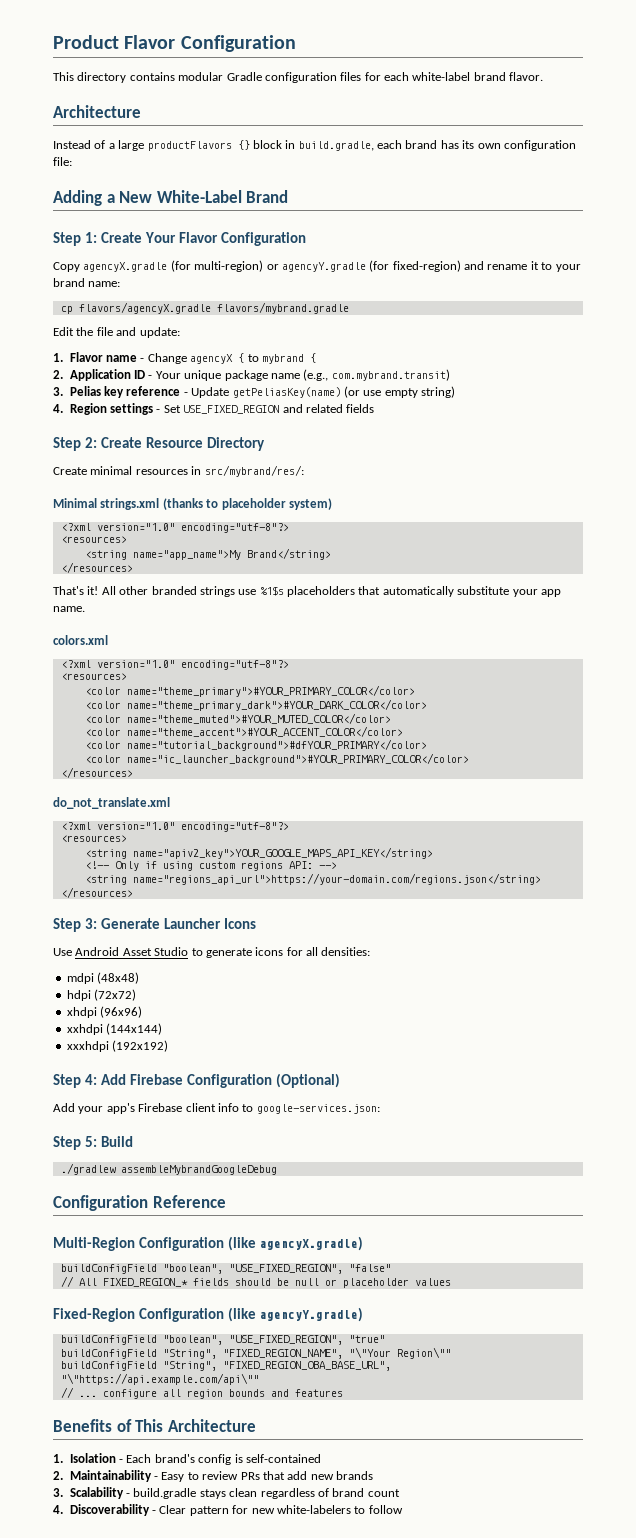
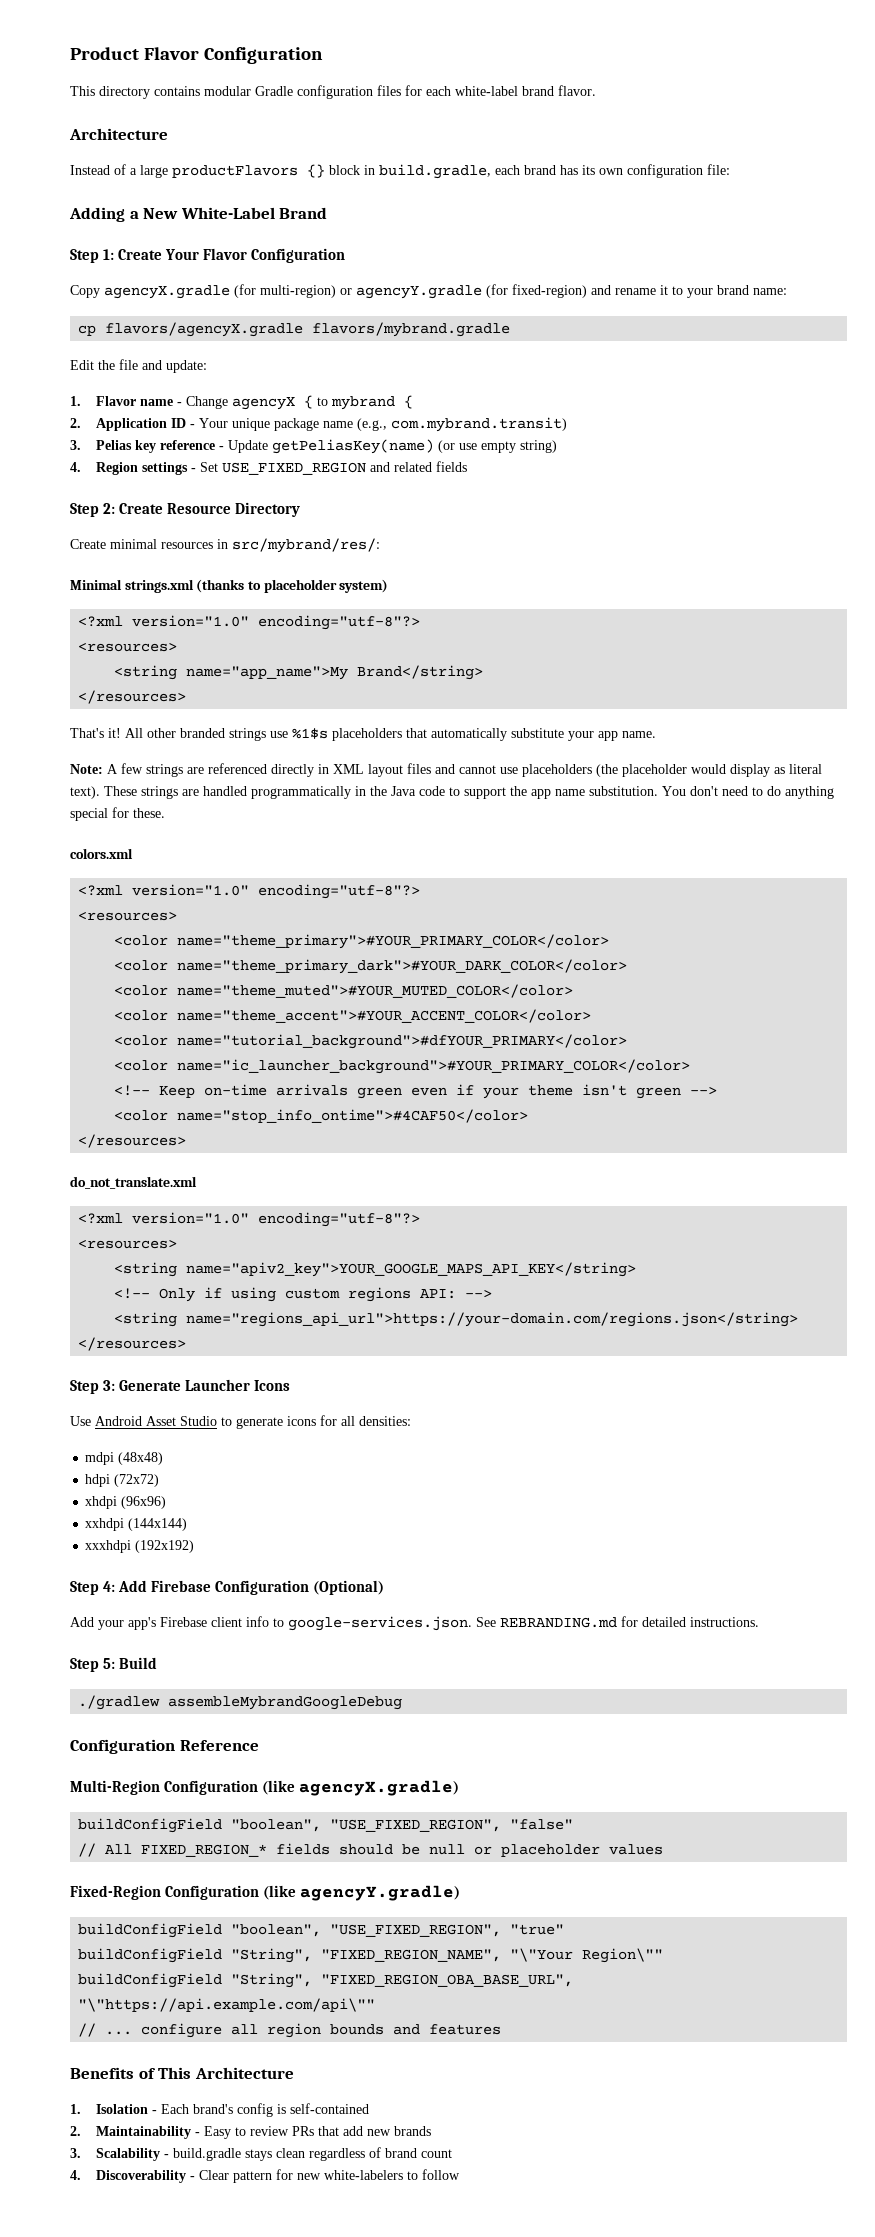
(85, 609) none -> [70,763,822,777] [70,786,834,799] [70,807,165,821] // Note: A few strings are referenced directly in XML layout files and cannot use placeholders (the placeholder would display as literal text). These strings are handled programmatically in the Java code to support the app name substitution. You don't need to do anything special for these.
(469, 759) none -> [114,1084,718,1099] [114,1109,529,1123] // <!-- Keep on-time arrivals green even if your theme isn't green --> // <color name="stop_info_ontime">#4CAF50</color>
[256,1104,380,1114] google-services.json: -> [288,1616,759,1631] google-services.json. See REBRANDING.md for detailed instructions.

